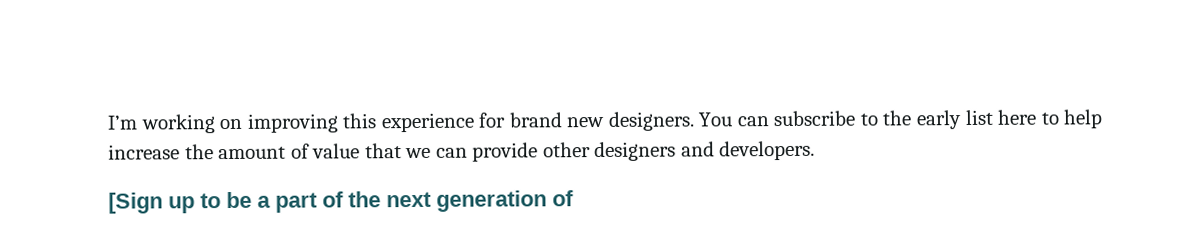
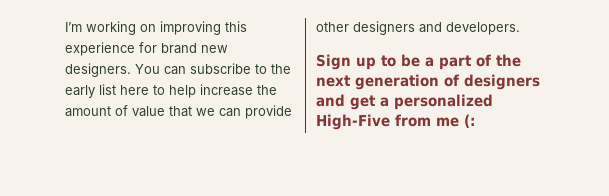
[108,192,163,214] [Sign -> [316,54,351,70] Sign
(574, 198) none -> [464,74,540,90] [316,94,493,110] [316,114,475,130] designers and get a personalized High-Five from me (:

